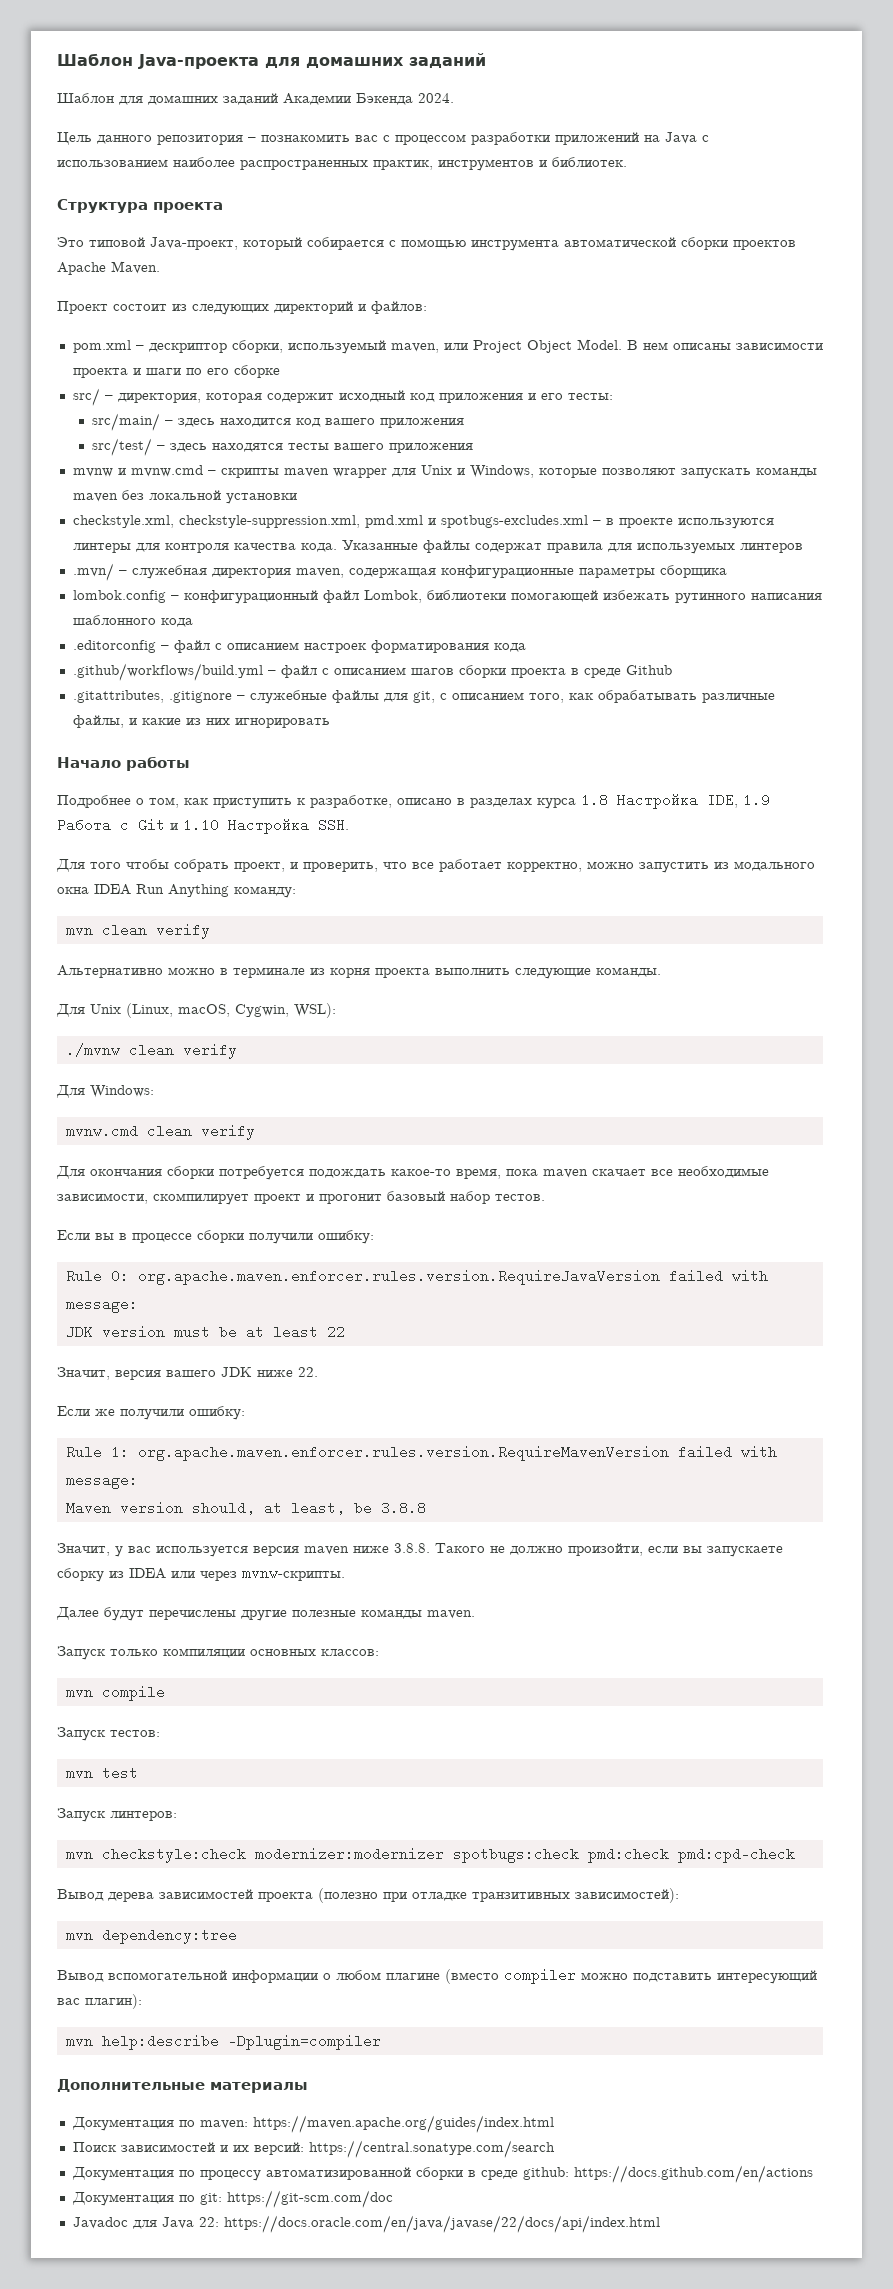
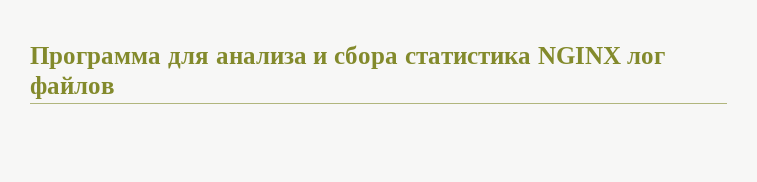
[57,53,486,69] [57,93,454,105] [57,132,709,145] [57,157,627,171] [57,199,223,213] [57,237,796,251] [57,261,160,275] [57,301,427,315] [72,339,823,354] [72,365,280,378] [72,388,613,406] [92,413,465,431] [92,438,474,456] [72,465,817,479] [72,490,297,504] [72,515,774,529] [72,540,803,554] [72,563,727,581] [72,590,822,604] [72,615,193,627] [72,640,526,653] [72,663,672,681] [72,690,775,704] [72,715,330,728] [57,756,190,771] [57,791,770,809] [57,816,349,834] [56,859,815,873] [57,884,296,898] [65,923,210,939] [57,965,661,979] [56,1003,336,1018] [65,1043,237,1059] [56,1085,154,1098] [65,1124,255,1140] [56,1166,769,1180] [57,1191,545,1205] [57,1230,374,1244] [65,1269,768,1285] [65,1297,138,1313] [65,1325,345,1339] [57,1367,318,1380] [57,1406,245,1420] [65,1445,777,1461] [65,1473,138,1489] [65,1501,426,1515] [57,1543,783,1557] [57,1568,345,1582] [56,1607,475,1621] [57,1646,379,1660] [65,1685,165,1701] [57,1727,160,1741] [65,1766,138,1780] [57,1808,177,1822] [65,1847,795,1863] [57,1888,679,1903] [65,1928,237,1944] [57,1968,817,1984] [57,1994,142,2009] [65,2034,381,2050] [57,2079,308,2093] [71,2115,554,2133] [72,2140,555,2158] [71,2165,813,2183] [71,2190,393,2208] [72,2215,660,2233] Шаблон Java-проекта для домашних заданий // Шаблон для домашних заданий Академии Бэкенда 2024. // Цель данного репозитория – познакомить вас с процессом разработки приложений на Java с использованием наиболее распространенных практик, инструментов и библиотек. // Структура проекта // Это типовой Java-проект, который собирается с помощью инструмента автоматической сборки проектов Apache Maven. // Проект состоит из следующих директорий и файлов: // pom.xml – дескриптор сборки, используемый maven, или Project Object Model. В нем описаны зависимости проекта и шаги по его сборке // src/ – директория, которая содержит исходный код приложения и его тесты: // src/main/ – здесь находится код вашего приложения // src/test/ – здесь находятся тесты вашего приложения // mvnw и mvnw.cmd – скрипты maven wrapper для Unix и Windows, которые позволяют запускать команды maven без локальной установки // checkstyle.xml, checkstyle-suppression.xml, pmd.xml и spotbugs-excludes.xml – в проекте используются линтеры для контроля качества кода. Указанные файлы содержат правила для используемых линтеров // .mvn/ – служебная директория maven, содержащая конфигурационные параметры сборщика // lombok.config – конфигурационный файл Lombok, библиотеки помогающей избежать рутинного написания шаблонного кода // .editorconfig – файл с описанием настроек форматирования кода // .github/workflows/build.yml – файл с описанием шагов сборки проекта в среде Github // .gitattributes, .gitignore – служебные файлы для git, с описанием того, как обрабатывать различные файлы, и какие из них игнорировать // Начало работы // Подробнее о том, как приступить к разработке, описано в разделах курса 1.8 Настройка IDE, 1.9 Работа с Git и 1.10 Настройка SSH. // Для того чтобы собрать проект, и проверить, что все работает корректно, можно запустить из модального окна IDEA Run Anything команду: // mvn clean verify // Альтернативно можно в терминале из корня проекта выполнить следующие команды. // Для Unix (Linux, macOS, Cygwin, WSL): // ./mvnw clean verify // Для Windows: // mvnw.cmd clean verify // Для окончания сборки потребуется подождать какое-то время, пока maven скачает все необходимые зависимости, скомпилирует проект и прогонит базовый набор тестов. // Если вы в процессе сборки получили ошибку: // Rule 0: org.apache.maven.enforcer.rules.version.RequireJavaVersion failed with message: // JDK version must be at least 22 // Значит, версия вашего JDK ниже 22. // Если же получили ошибку: // Rule 1: org.apache.maven.enforcer.rules.version.RequireMavenVersion failed with message: // Maven version should, at least, be 3.8.8 // Значит, у вас используется версия maven ниже 3.8.8. Такого не должно произойти, если вы запускаете сборку из IDEA или через mvnw-скрипты. // Далее будут перечислены другие полезные команды maven. // Запуск только компиляции основных классов: // mvn compile // Запуск тестов: // mvn test // Запуск линтеров: // mvn checkstyle:check modernizer:modernizer spotbugs:check pmd:check pmd:cpd-check // Вывод дерева зависимостей проекта (полезно при отладке транзитивных зависимостей): // mvn dependency:tree // Вывод вспомогательной информации о любом плагине (вместо compiler можно подставить интересующий вас плагин): // mvn help:describe -Dplugin=compiler // Дополнительные материалы // Документация по maven: https://maven.apache.org/guides/index.html // Поиск зависимостей и их версий: https://central.sonatype.com/search // Документация по процессу автоматизированной сборки в среде github: https://docs.github.com/en/actions // Документация по git: https://git-scm.com/doc // Javadoc для Java 22: https://docs.oracle.com/en/java/javase/22/docs/api/index.html -> [30,45,666,69] [30,76,115,99] Программа для анализа и сбора статистика NGINX лог файлов

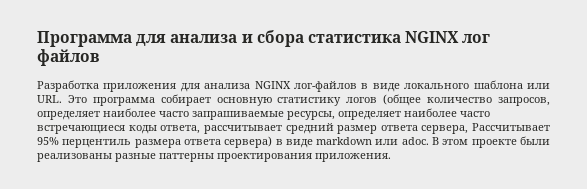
(115, 87) none -> [37,80,550,92] [37,94,551,106] [37,108,490,120] [37,123,550,134] [37,136,551,148] [37,153,391,162] // Разработка приложения для анализа NGINX лог-файлов в виде локального шаблона или URL. Это программа собирает основную статистику логов (общее количество запросов, определяет наиболее часто запрашиваемые ресурсы, определяет наиболее часто встречающиеся коды ответа, рассчитывает средний размер ответа сервера, Рассчитывает 95% перцентиль размера ответа сервера) в виде markdown или adoc. В этом проекте были реализованы разные паттерны проектирования приложения.

